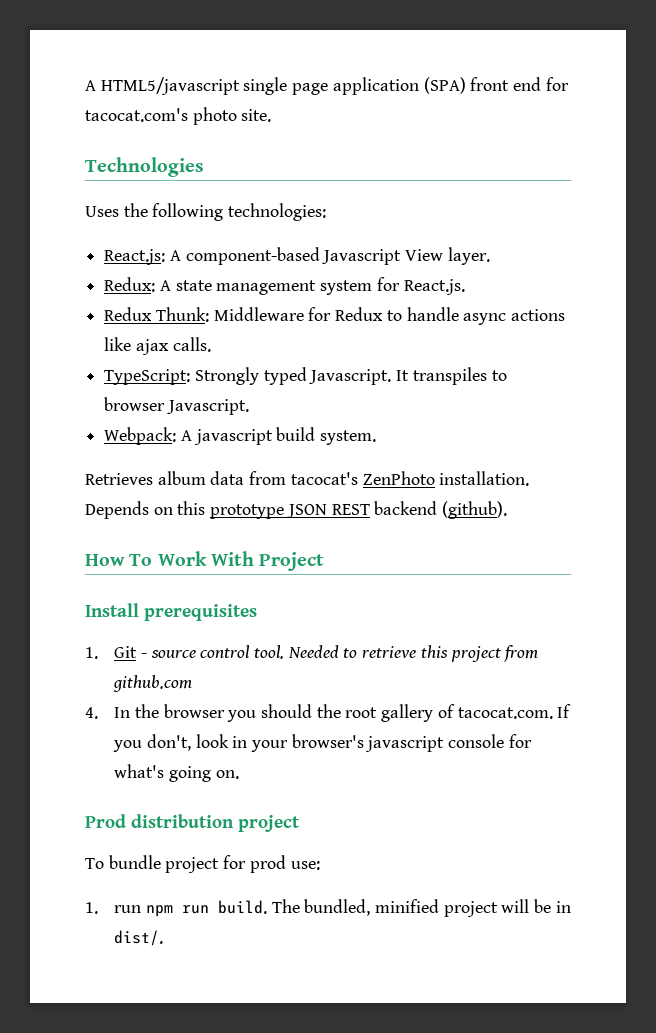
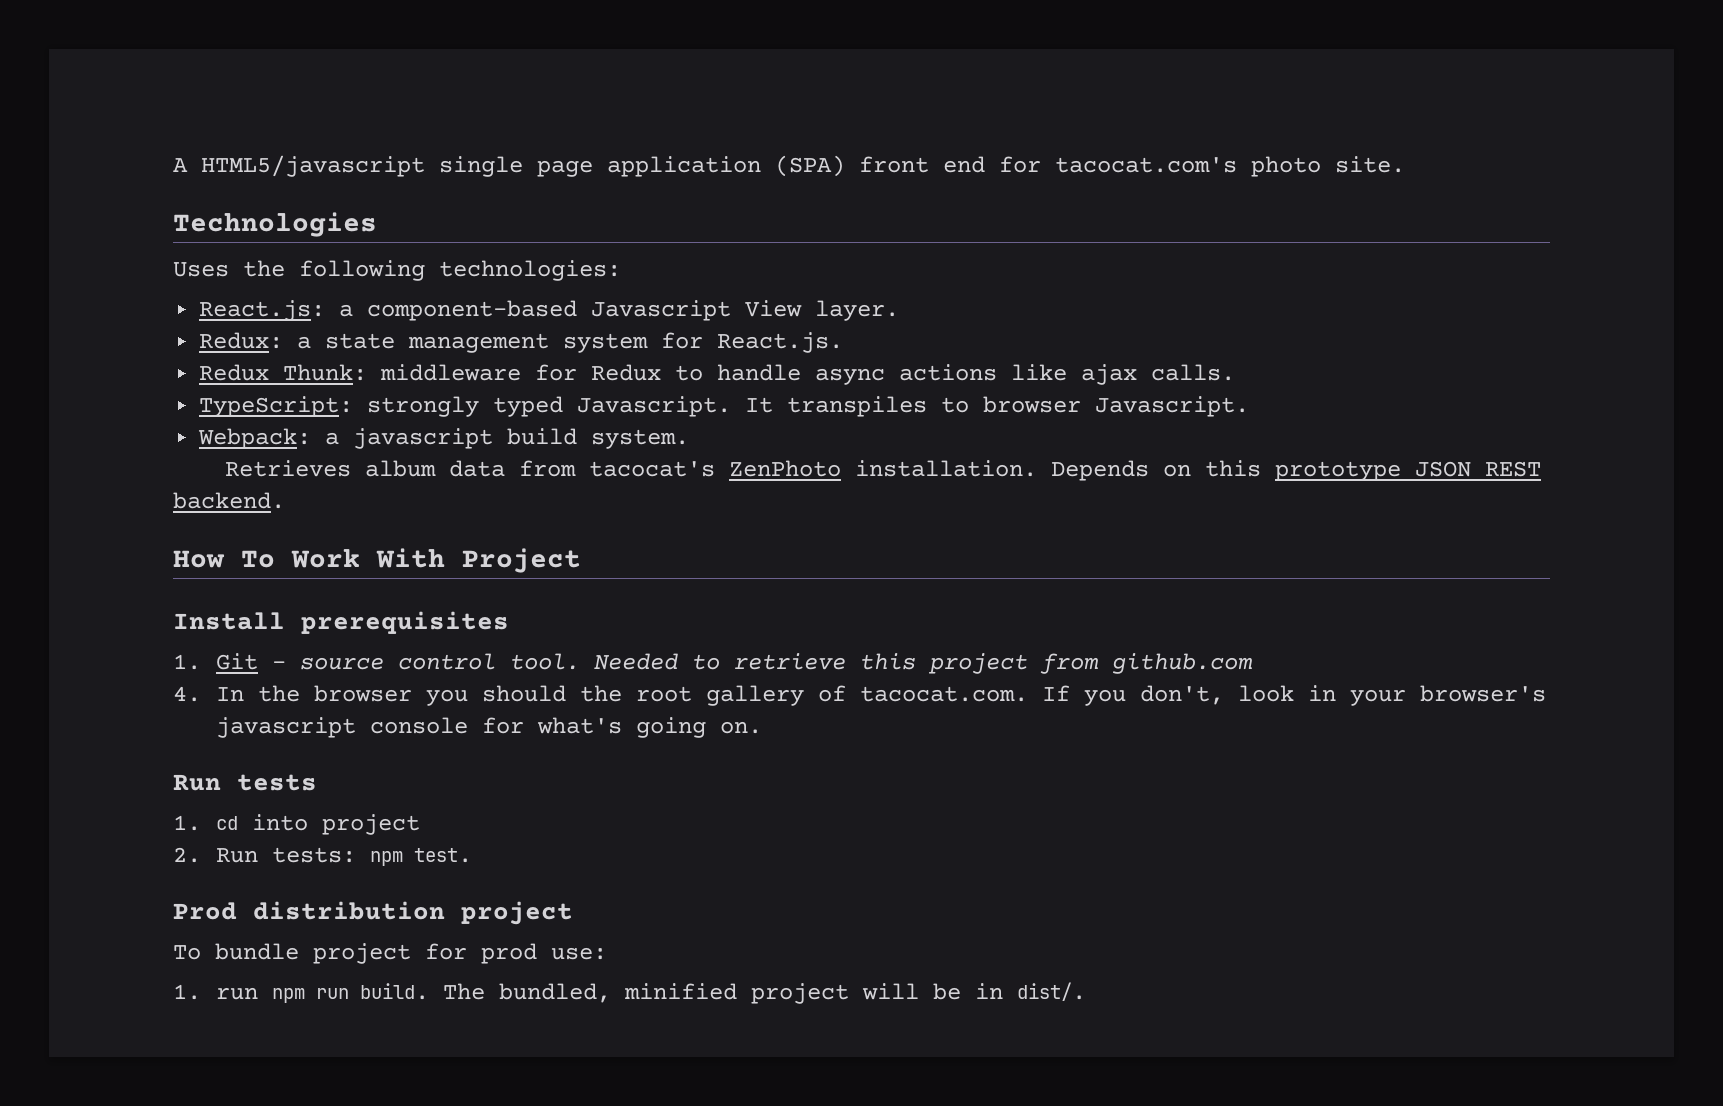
[169,250,181,261] A -> [339,304,354,317] a
[159,280,171,291] A -> [297,336,312,349] a
[213,307,304,321] Middleware -> [380,364,522,381] middleware
[194,367,259,385] Strongly -> [367,396,480,417] strongly
[180,430,192,441] A -> [325,432,340,445] a
[374,501,508,519] backend (github). -> [173,492,285,509] backend.
(239, 774) none -> [173,774,317,791] [173,814,421,835] [173,847,473,866] // Run tests // 1. cd into project // 2. Run tests: npm test.

